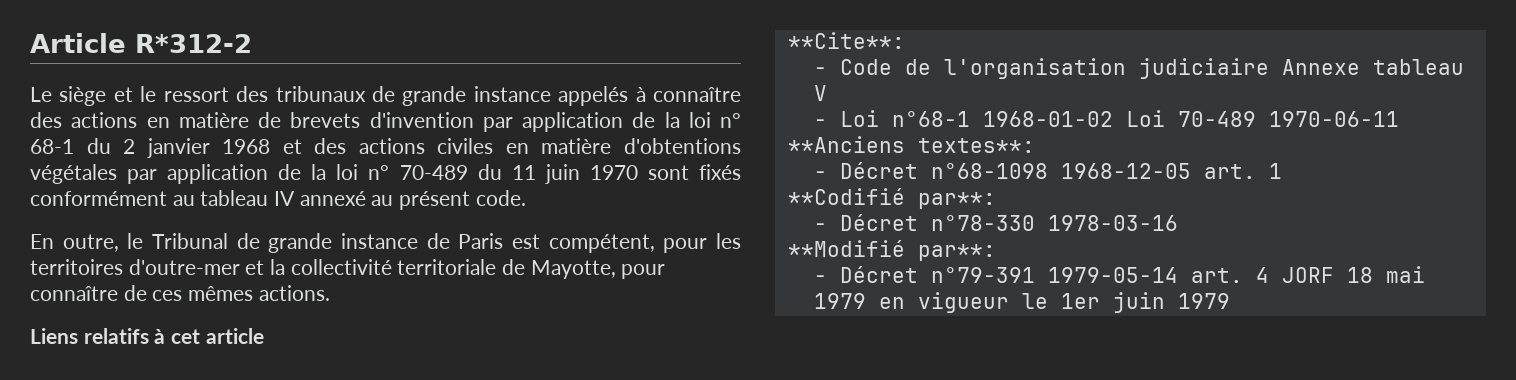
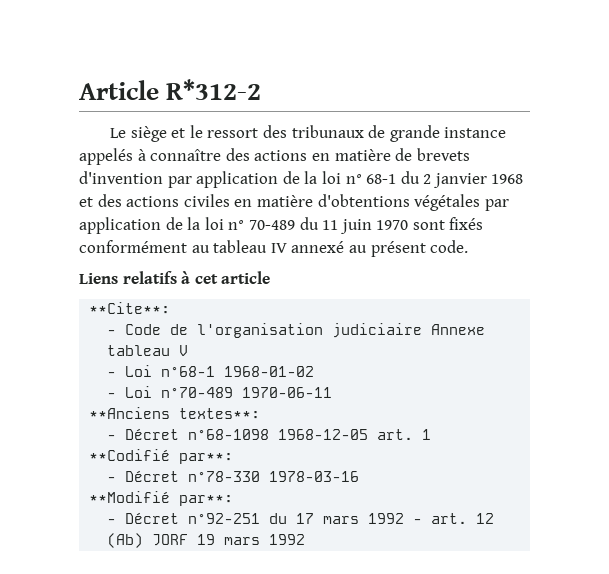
[30,233,741,253] [30,259,666,279] [30,285,330,301] // En outre, le Tribunal de grande instance de Paris est compétent, pour les territoires d'outre-mer et la collectivité territoriale de Mayotte, pour connaître de ces mêmes actions. -> (469, 246) none
[1125,110,1256,127] Loi 70-489 -> [107,386,234,398] // - Loi n°70-489
[930,266,1425,283] [813,292,1230,313] n°79-391 1979-05-14 art. 4 JORF 18 mai 1979 en vigueur le 1er juin 1979 -> [188,513,495,524] [107,533,306,548] n°92-251 du 17 mars 1992 - art. 12 (Ab) JORF 19 mars 1992

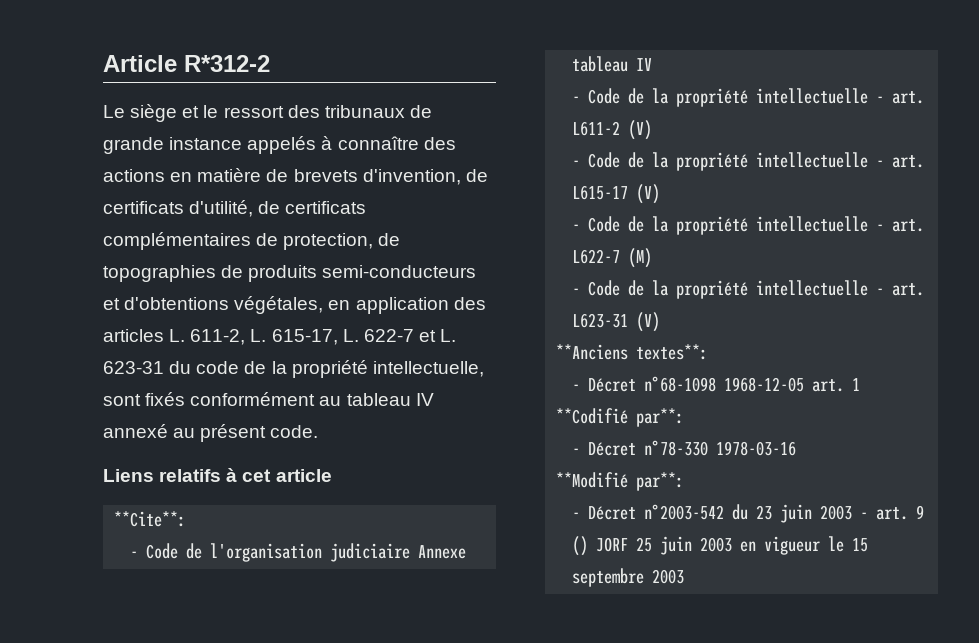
[79,171,524,188] [79,194,509,211] [79,217,409,234] d'invention par application de la loi n° 68-1 du 2 janvier 1968 et des actions civiles en matière d'obtentions végétales par application de la loi n° 70-489 du 11 juin 1970 -> [362,169,488,185] [103,200,367,217] [103,232,401,250] [103,265,477,282] [103,296,486,314] [103,329,457,345] [103,360,484,378] d'invention, de certificats d'utilité, de certificats complémentaires de protection, de topographies de produits semi-conducteurs et d'obtentions végétales, en application des articles L. 611-2, L. 615-17, L. 622-7 et L. 623-31 du code de la propriété intellectuelle,
[179,345,189,356] [107,365,315,377] [107,386,333,398] V // - Loi n°68-1 1968-01-02 // - Loi n°70-489 1970-06-11 -> [636,58,653,71] [572,88,925,107] [572,120,653,140] [572,152,925,171] [572,184,661,204] [572,216,925,235] [572,248,653,268] [572,280,925,299] [572,312,661,332] IV // - Code de la propriété intellectuelle - art. L611-2 (V) // - Code de la propriété intellectuelle - art. L615-17 (V) // - Code de la propriété intellectuelle - art. L622-7 (M) // - Code de la propriété intellectuelle - art. L623-31 (V)
[188,513,495,524] [107,533,306,548] n°92-251 du 17 mars 1992 - art. 12 (Ab) JORF 19 mars 1992 -> [644,504,925,523] [572,536,869,556] [572,568,685,587] n°2003-542 du 23 juin 2003 - art. 9 () JORF 25 juin 2003 en vigueur le 15 septembre 2003

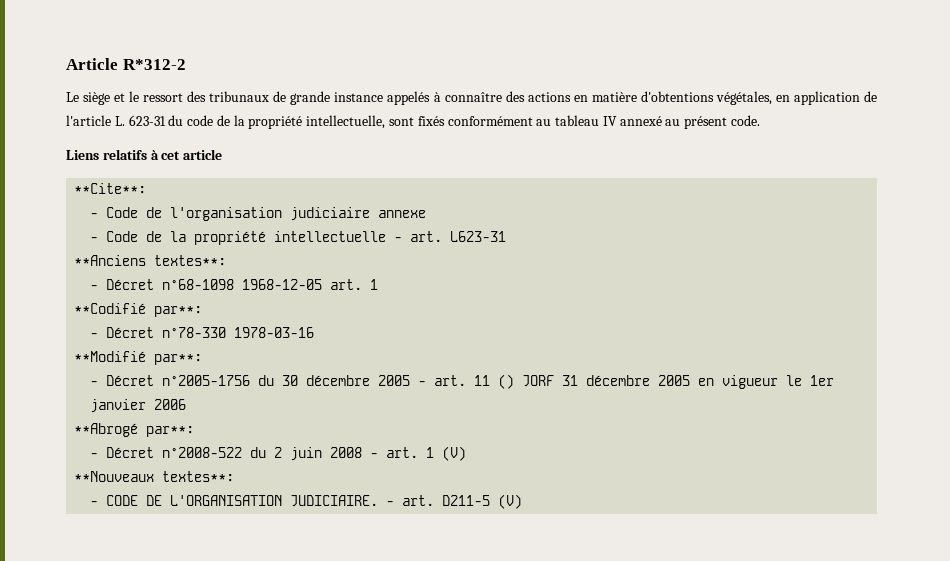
[266,169,488,185] [103,200,367,217] [103,232,401,250] [103,265,477,282] [103,296,486,314] [103,329,436,345] de brevets d'invention, de certificats d'utilité, de certificats complémentaires de protection, de topographies de produits semi-conducteurs et d'obtentions végétales, en application des articles L. 611-2, L. 615-17, L. 622-7 et -> [640,91,877,105] [66,115,111,126] d'obtentions végétales, en application de l'article
[418,545,467,559] [572,56,653,72] [572,88,925,107] [572,120,653,140] [572,152,925,171] [572,184,661,204] [572,216,925,235] [572,248,653,268] Annexe tableau IV // - Code de la propriété intellectuelle - art. L611-2 (V) // - Code de la propriété intellectuelle - art. L615-17 (V) // - Code de la propriété intellectuelle - art. L622-7 (M) -> [378,210,427,218] annexe
[636,312,661,332] (V) -> (507, 236) none
[644,504,925,523] n°2003-542 du 23 juin 2003 - art. 9 -> [162,375,491,386] n°2005-1756 du 30 décembre 2005 - art. 11
[636,536,869,555] [572,568,685,587] 25 juin 2003 en vigueur le 15 septembre 2003 -> [562,375,835,389] [90,399,187,413] [74,423,195,437] [90,446,467,461] [74,471,235,482] [90,494,523,509] 31 décembre 2005 en vigueur le 1er janvier 2006 // **Abrogé par**: // - Décret n°2008-522 du 2 juin 2008 - art. 1 (V) // **Nouveaux textes**: // - CODE DE L'ORGANISATION JUDICIAIRE. - art. D211-5 (V)

